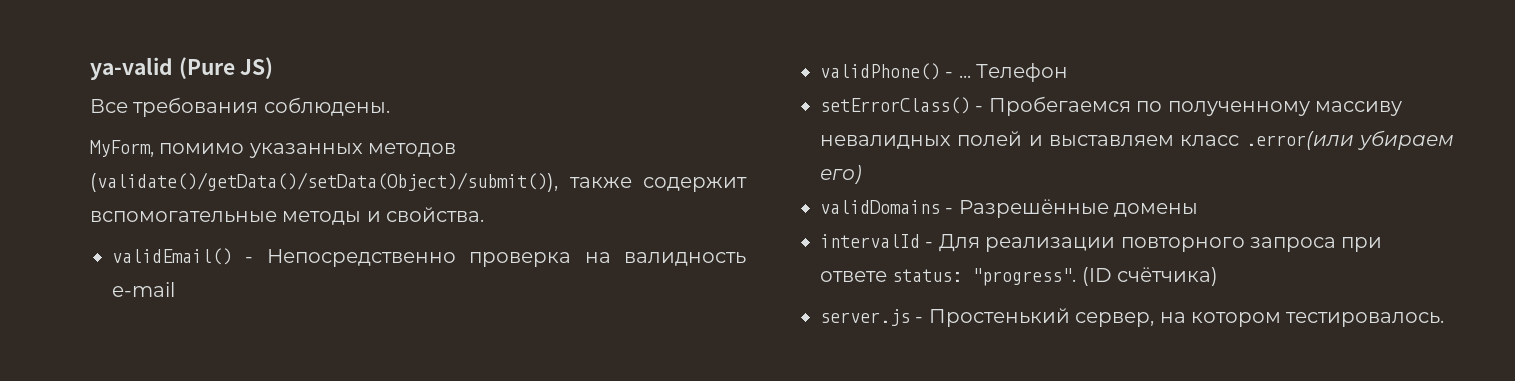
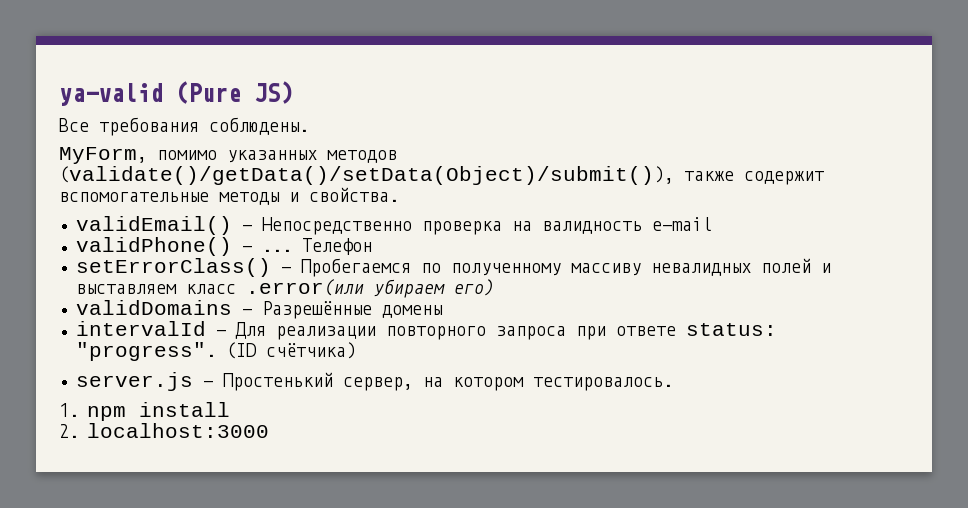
(1445, 319) none -> [59,402,230,421] [59,423,269,438] // 1. npm install // 2. localhost:3000

